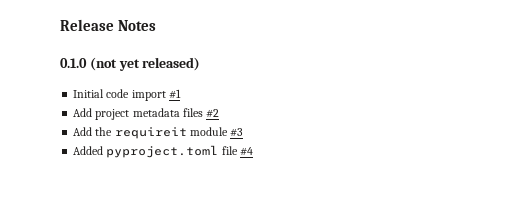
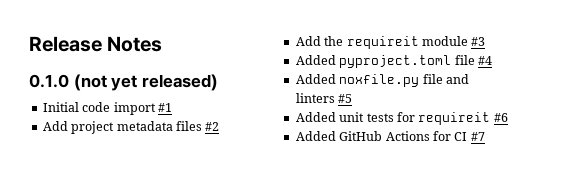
(253, 151) none -> [295,74,469,87] [295,93,353,103] [295,112,508,125] [295,131,485,141] // Added noxfile.py file and linters #5 // Added unit tests for requireit #6 // Added GitHub Actions for CI #7

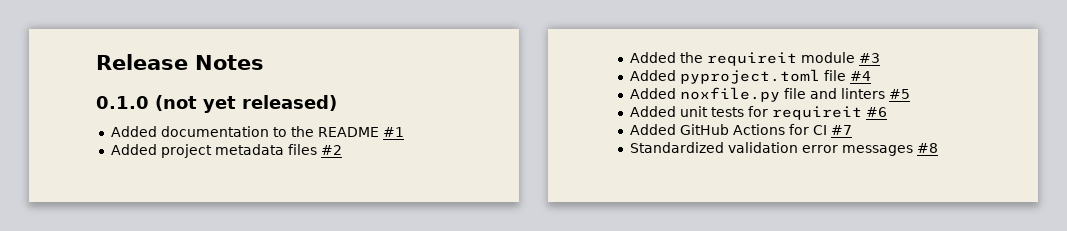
[42,102,156,115] Initial code import -> [110,126,379,137] Added documentation to the README
[42,121,68,131] Add -> [110,144,157,155] Added
[295,36,321,46] Add -> [629,52,676,63] Added
(485, 136) none -> [629,142,938,156] // Standardized validation error messages #8

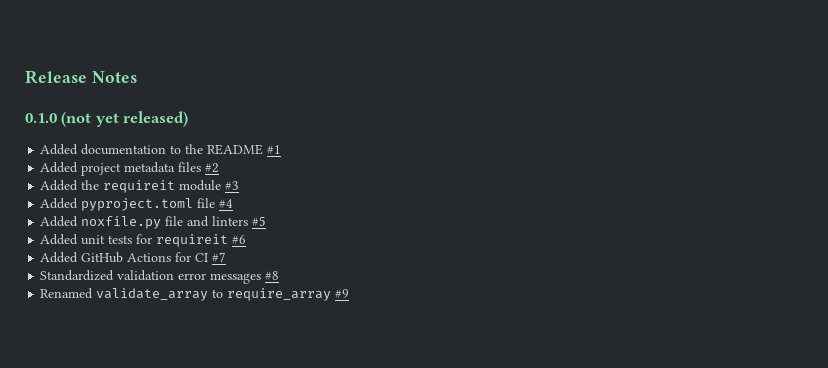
(938, 148) none -> [40,288,350,301] // Renamed validate_array to require_array #9

